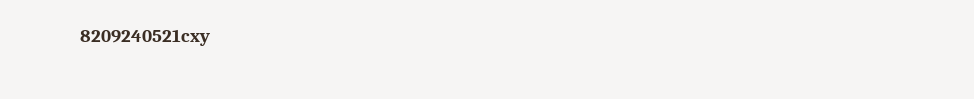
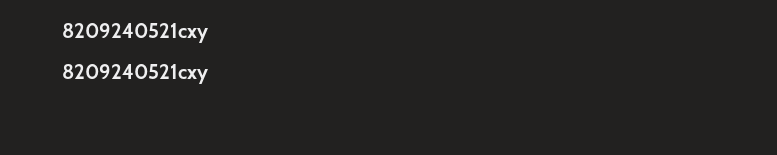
[80,29,210,46] 8209240521cxy -> [62,23,208,43] [62,64,208,84] 8209240521cxy // 8209240521cxy

